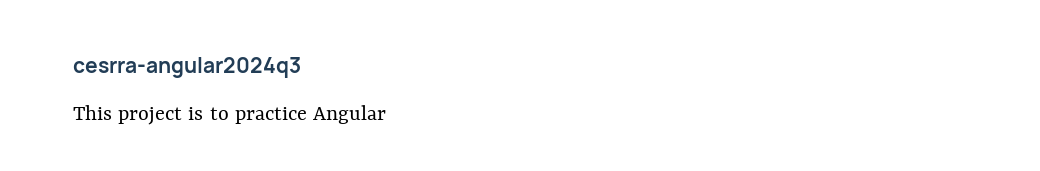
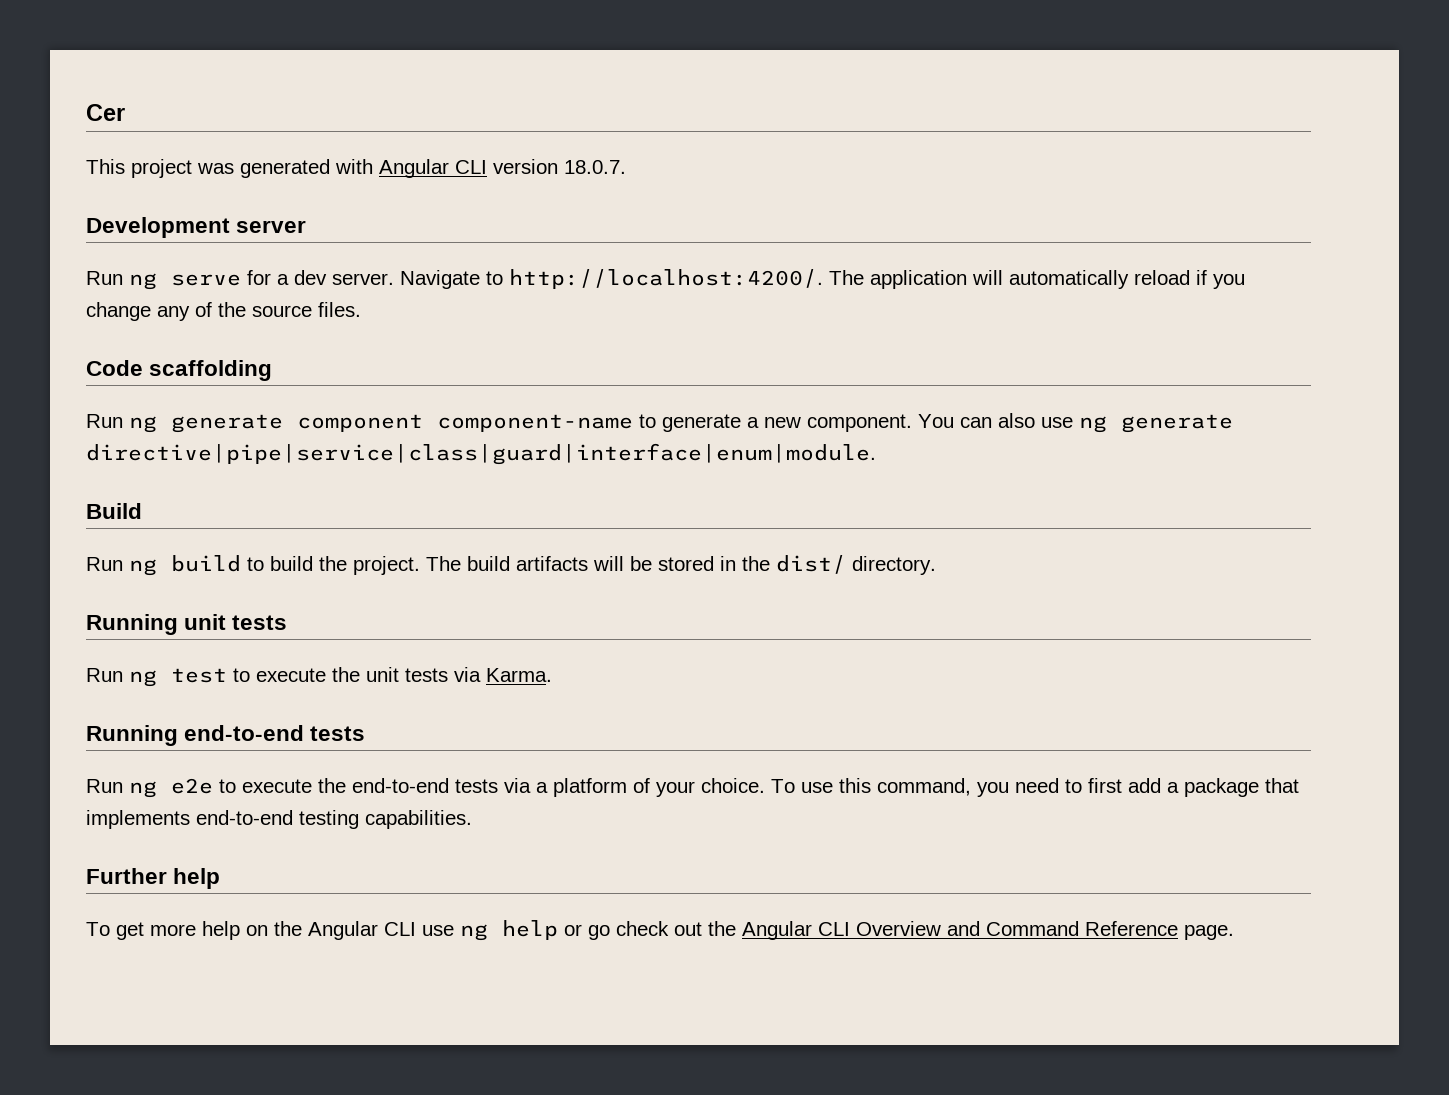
[73,57,301,78] cesrra-angular2024q3 -> [86,104,125,121] Cer
[188,105,387,124] is to practice Angular -> [197,159,626,178] [86,217,307,238] [86,269,1245,290] [86,302,361,321] [86,360,273,381] [86,413,1233,433] [86,443,876,465] [86,503,142,519] [86,555,936,576] [86,614,288,635] [86,667,552,687] [86,725,366,746] [86,778,1299,798] [86,810,472,829] [86,868,221,889] [86,920,1234,941] was generated with Angular CLI version 18.0.7. // Development server // Run ng serve for a dev server. Navigate to http://localhost:4200/. The application will automatically reload if you change any of the source files. // Code scaffolding // Run ng generate component component-name to generate a new component. You can also use ng generate directive|pipe|service|class|guard|interface|enum|module. // Build // Run ng build to build the project. The build artifacts will be stored in the dist/ directory. // Running unit tests // Run ng test to execute the unit tests via Karma. // Running end-to-end tests // Run ng e2e to execute the end-to-end tests via a platform of your choice. To use this command, you need to first add a package that implements end-to-end testing capabilities. // Further help // To get more help on the Angular CLI use ng help or go check out the Angular CLI Overview and Command Reference page.

